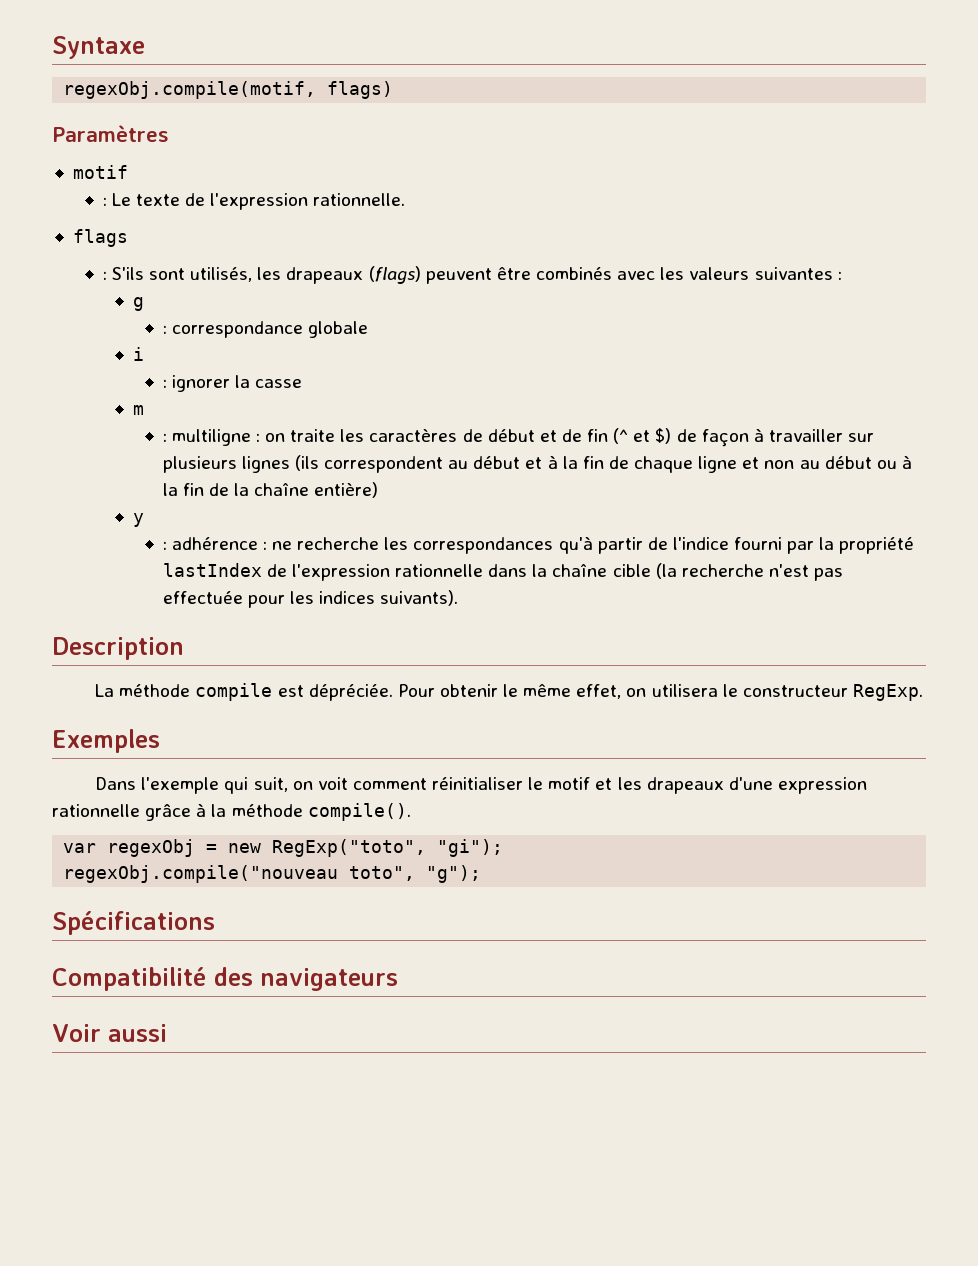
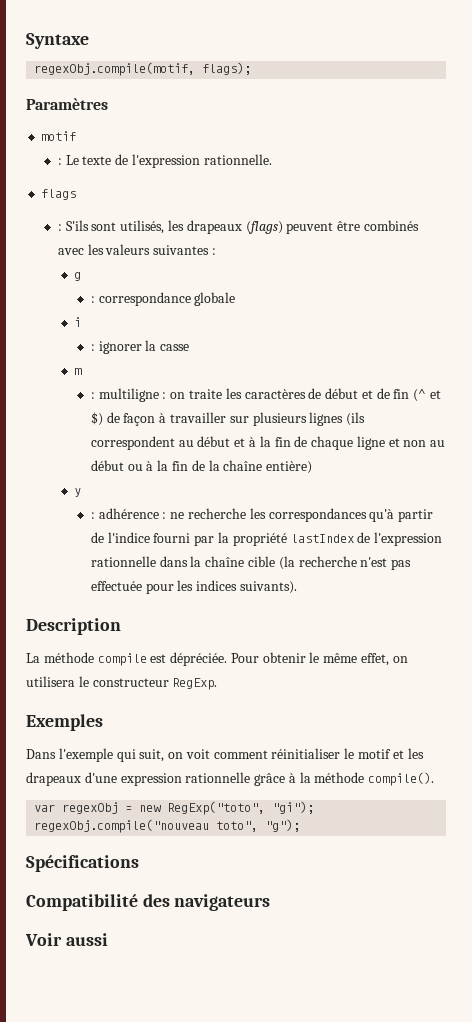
[327,81,394,99] flags) -> [202,62,252,75] flags);

